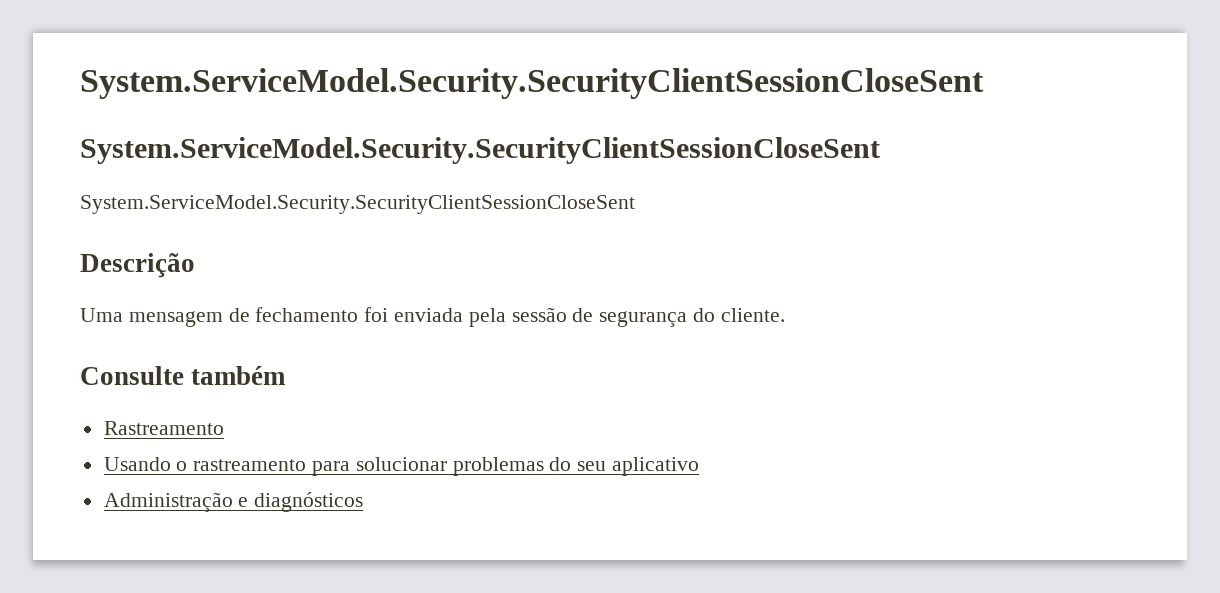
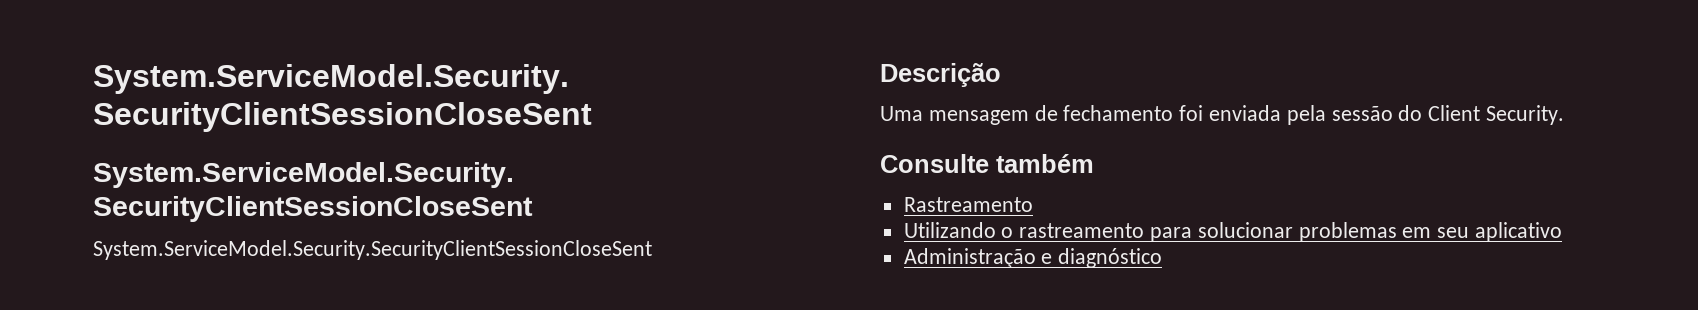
[572,308,785,327] de segurança do cliente. -> [1398,105,1565,125] do Client Security.
[103,457,171,471] Usando -> [903,222,996,238] Utilizando
[549,457,572,471] do -> [1402,227,1432,238] em
[254,492,364,512] diagnósticos -> [1058,248,1163,268] diagnóstico

